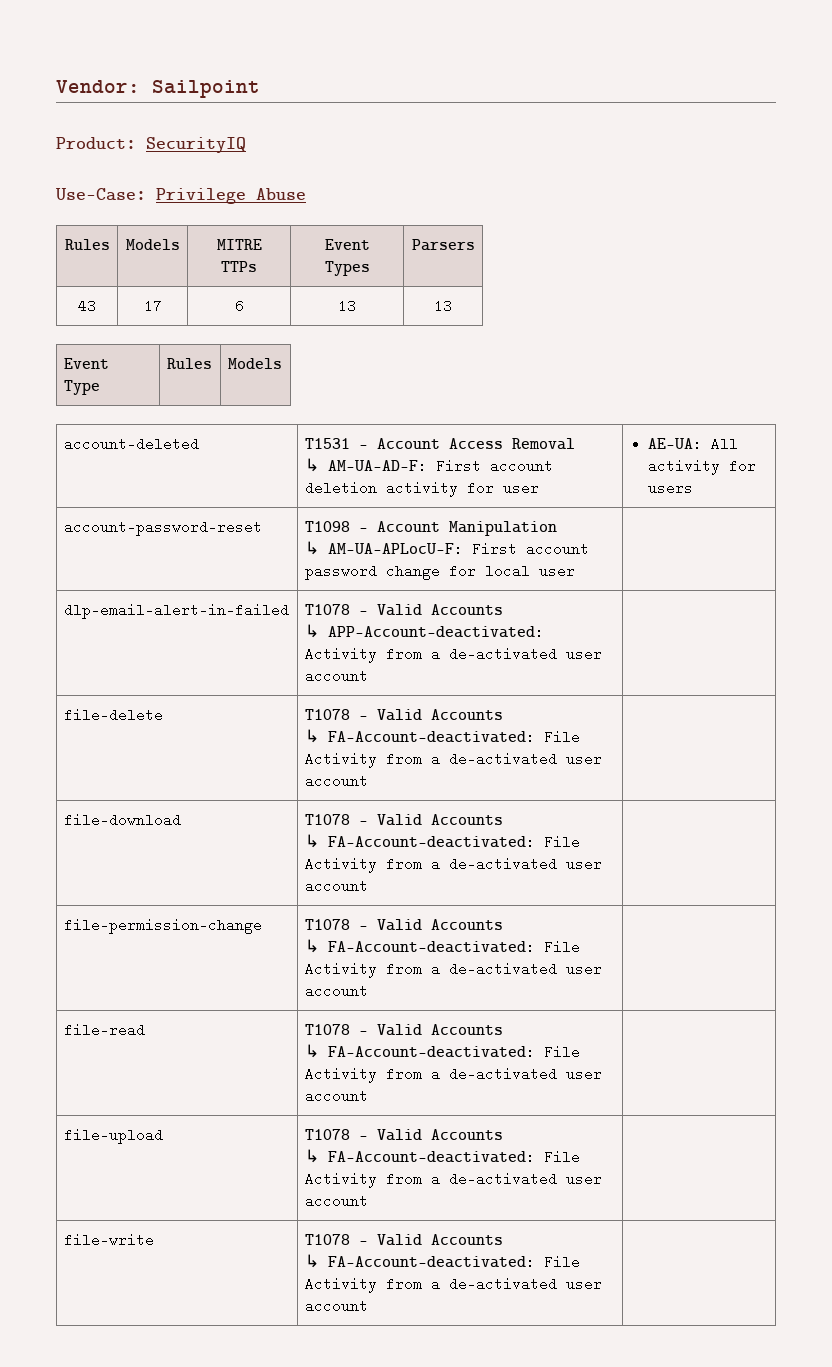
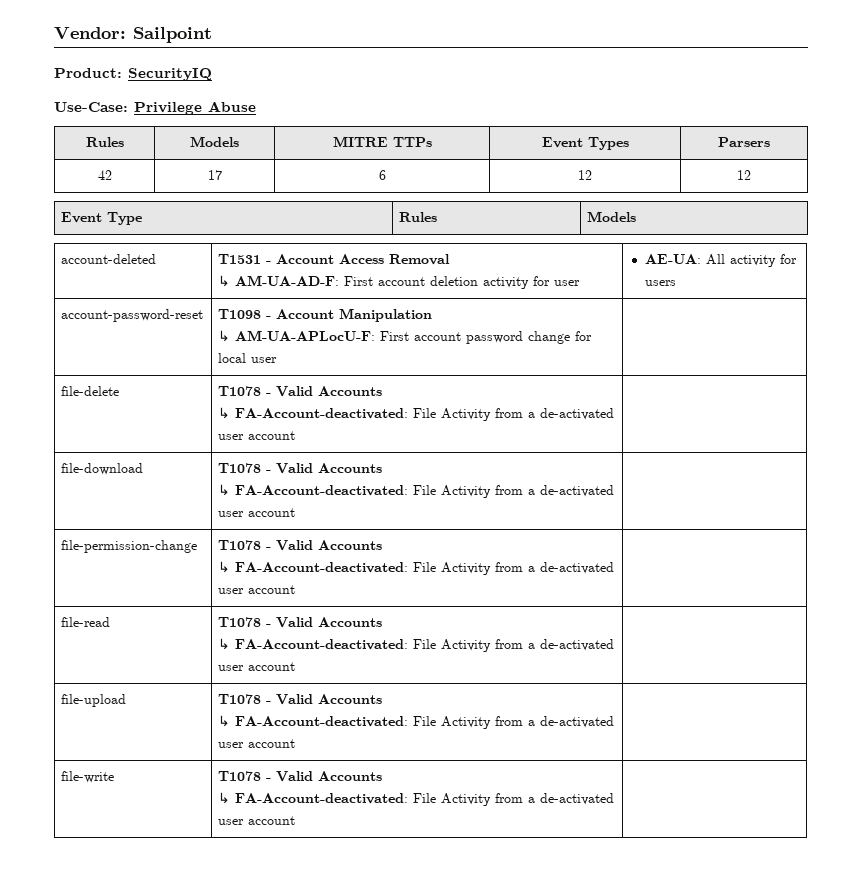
[78,299,96,313] 43 -> [97,170,112,180] 42
[338,299,356,313] [434,299,452,313] 13 | 13 -> [578,170,592,180] [737,170,751,180] 12 | 12
[63,603,289,619] [304,604,503,616] [304,624,544,639] [304,647,602,663] [304,669,368,683] // dlp-email-alert-in-failed | T1078 - Valid Accounts // ↳ APP-Account-deactivated: Activity from a de-activated user account | -> (278, 360) none

